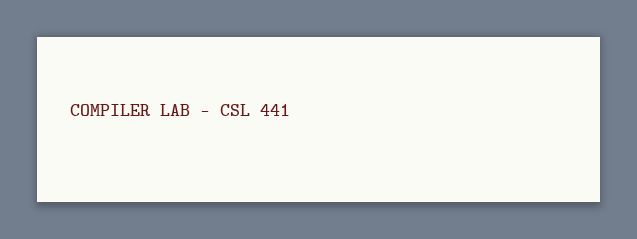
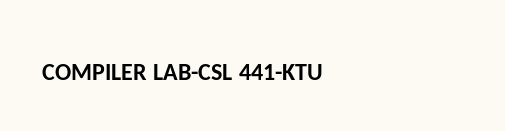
[160,104,290,116] LAB - CSL 441 -> [153,64,323,80] LAB-CSL 441-KTU

